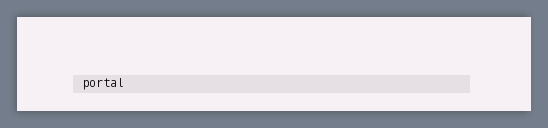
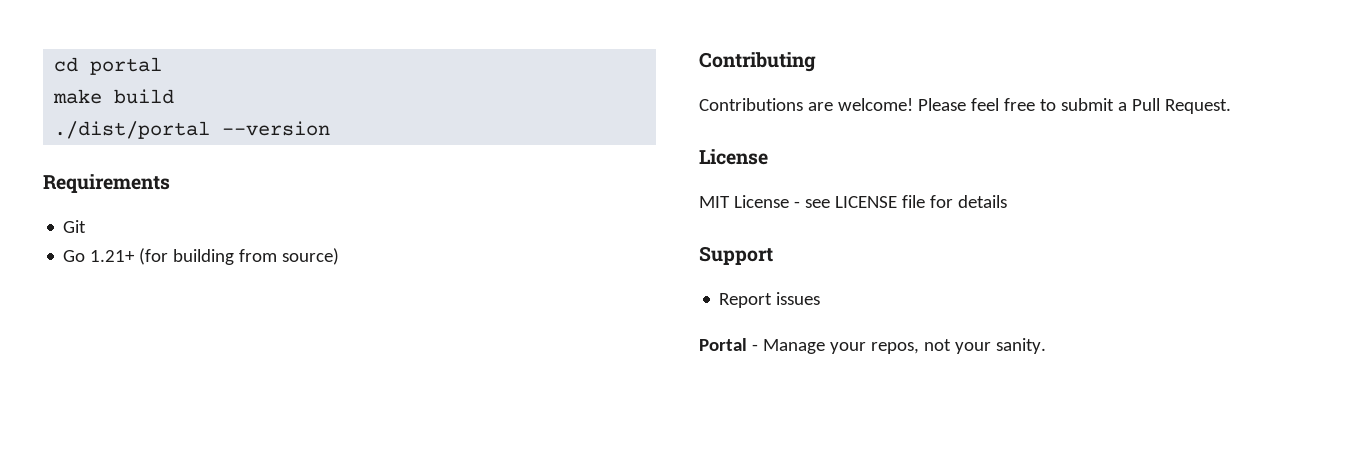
(81, 84) none -> [54,57,79,72] cd
(124, 84) none -> [53,89,175,104] [54,121,331,139] [43,174,170,193] [63,220,87,233] [63,248,340,265] [699,52,816,72] [699,98,1231,114] [699,149,768,165] [699,195,1007,208] [699,246,773,265] [719,292,821,308] [699,338,1046,354] // make build // ./dist/portal --version // Requirements // Git // Go 1.21+ (for building from source) // Contributing // Contributions are welcome! Please feel free to submit a Pull Request. // License // MIT License - see LICENSE file for details // Support // Report issues // Portal - Manage your repos, not your sanity.

